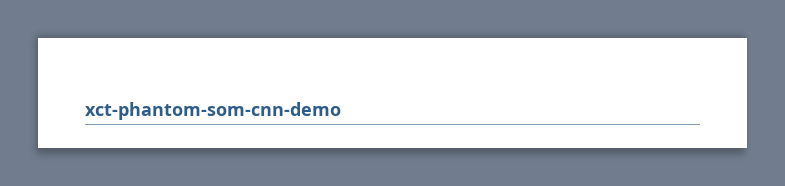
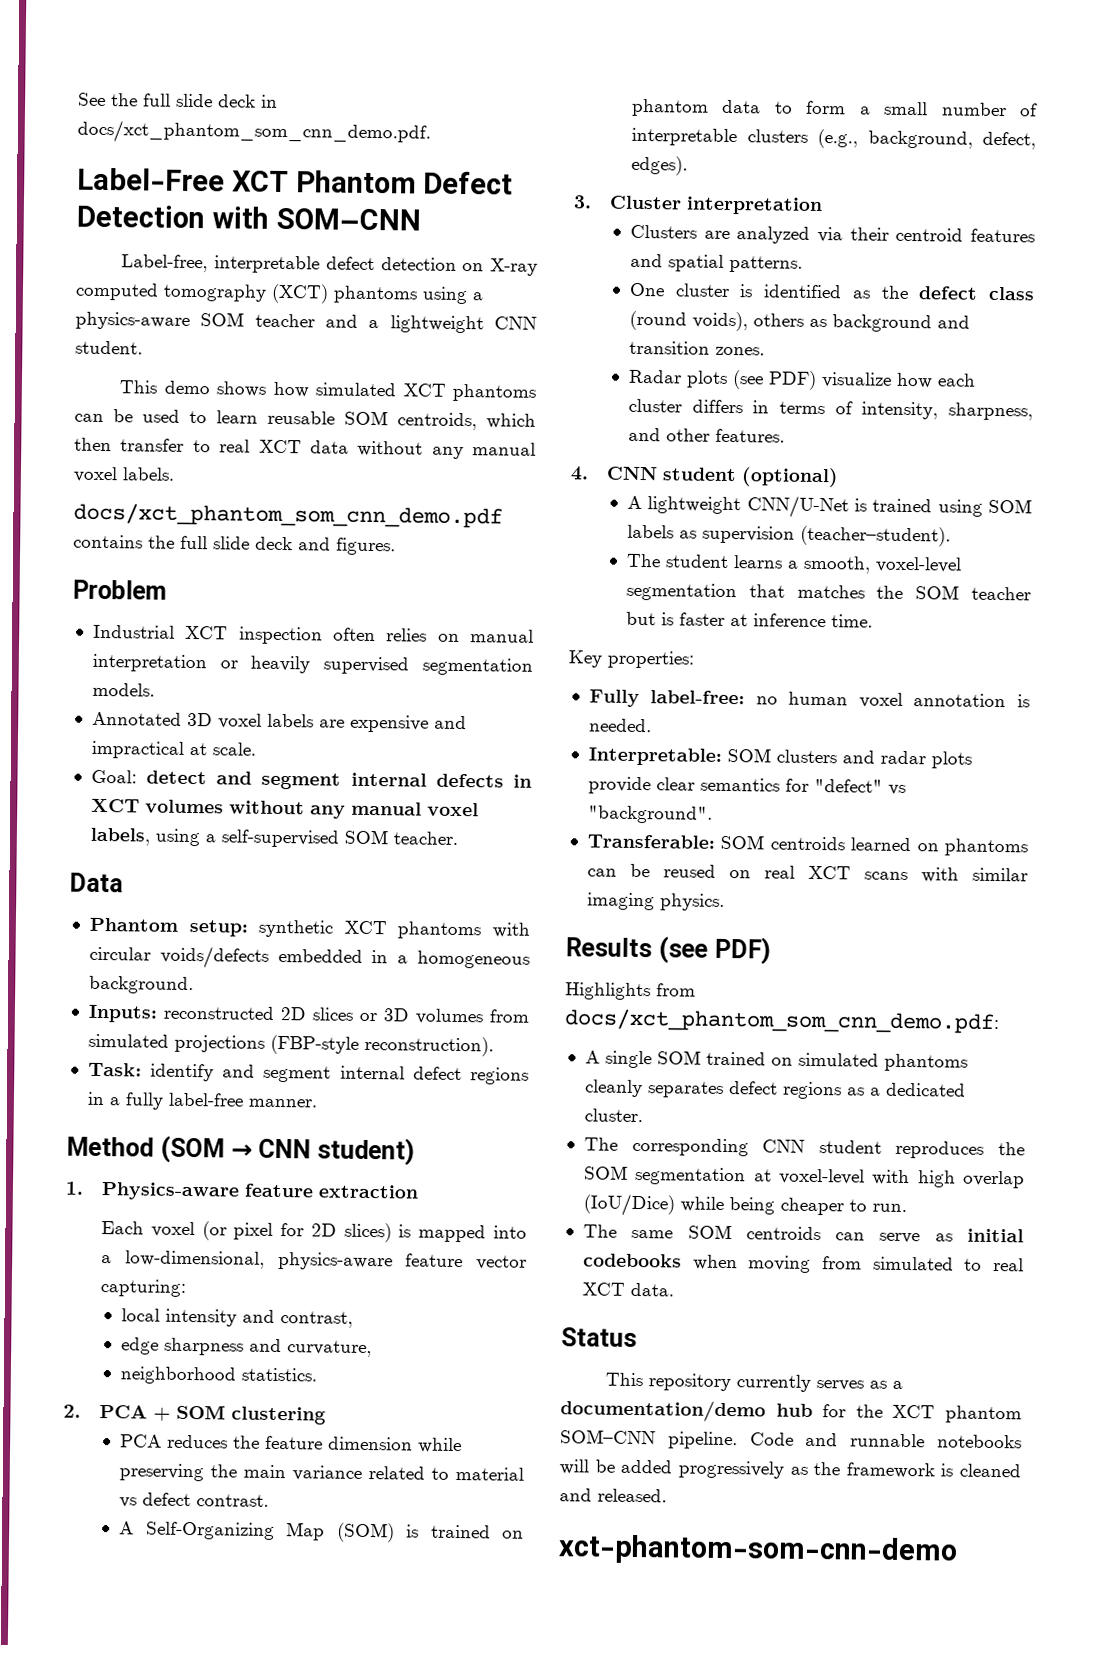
(85, 111) none -> [78,92,278,108] [77,119,431,146] [77,167,514,195] [76,204,421,231] [121,254,538,276] [75,282,483,305] [75,311,537,334] [75,340,143,355] [119,380,536,402] [74,409,536,431] [74,437,536,460] [73,466,175,483] [73,502,503,529] [73,534,396,556] [72,579,167,600] [92,624,534,645] [91,653,533,676] [91,682,155,697] [91,711,467,733] [90,740,256,759] [90,769,532,790] [90,798,479,819] [89,827,458,848] [69,872,123,893] [88,917,530,940] [88,945,530,969] [88,975,194,995] [87,1004,529,1025] [87,1033,494,1057] [87,1062,529,1085] [86,1091,317,1110] [66,1135,415,1166] [65,1181,420,1201] [101,1221,527,1243] [101,1250,527,1271] [100,1279,187,1297] [121,1308,354,1328] [121,1337,373,1358] [120,1366,318,1385] [63,1404,327,1425] [120,1434,463,1454] [119,1463,524,1482] [119,1492,270,1508] [119,1521,524,1543] [631,98,1038,117] [631,127,1036,150] [631,155,689,176] [573,195,824,216] [630,224,1035,244] [630,253,804,273] [629,282,1035,301] [629,310,971,333] [629,340,766,356] [628,369,977,390] [628,398,1033,421] [628,427,786,443] [570,466,840,488] [627,495,1032,519] [627,524,952,547] [626,553,963,574] [626,582,1031,602] [626,611,874,628] [568,650,694,669] [588,689,1030,708] [588,718,652,733] [587,747,972,769] [587,776,906,795] [587,805,713,824] [586,834,1028,857] [586,863,1028,883] [586,892,725,911] [565,936,771,965] [565,982,696,1001] [564,1008,999,1035] [584,1050,968,1072] [584,1079,966,1100] [583,1108,643,1123] [583,1137,1025,1159] [583,1165,1025,1189] [582,1193,907,1217] [582,1224,1024,1244] [582,1253,1024,1273] [581,1282,674,1297] [561,1327,637,1348] [605,1372,904,1392] [560,1399,1022,1424] [560,1429,1022,1450] [559,1459,1021,1479] [559,1488,667,1503] See the full slide deck in docs/xct_phantom_som_cnn_demo.pdf. // Label-Free XCT Phantom Defect Detection with SOM–CNN // Label-free, interpretable defect detection on X-ray computed tomography (XCT) phantoms using a physics-aware SOM teacher and a lightweight CNN student. // This demo shows how simulated XCT phantoms can be used to learn reusable SOM centroids, which then transfer to real XCT data without any manual voxel labels. // docs/xct_phantom_som_cnn_demo.pdf contains the full slide deck and figures. // Problem // Industrial XCT inspection often relies on manual interpretation or heavily supervised segmentation models. // Annotated 3D voxel labels are expensive and impractical at scale. // Goal: detect and segment internal defects in XCT volumes without any manual voxel labels, using a self-supervised SOM teacher. // Data // Phantom setup: synthetic XCT phantoms with circular voids/defects embedded in a homogeneous background. // Inputs: reconstructed 2D slices or 3D volumes from simulated projections (FBP-style reconstruction). // Task: identify and segment internal defect regions in a fully label-free manner. // Method (SOM → CNN student) // 1. Physics-aware feature extraction // Each voxel (or pixel for 2D slices) is mapped into a low-dimensional, physics-aware feature vector capturing: // local intensity and contrast, // edge sharpness and curvature, // neighborhood statistics. // 2. PCA + SOM clustering // PCA reduces the feature dimension while preserving the main variance related to material vs defect contrast. // A Self-Organizing Map (SOM) is trained on phantom data to form a small number of interpretable clusters (e.g., background, defect, edges). // 3. Cluster interpretation // Clusters are analyzed via their centroid features and spatial patterns. // One cluster is identified as the defect class (round voids), others as background and transition zones. // Radar plots (see PDF) visualize how each cluster differs in terms of intensity, sharpness, and other features. // 4. CNN student (optional) // A lightweight CNN/U-Net is trained using SOM labels as supervision (teacher–student). // The student learns a smooth, voxel-level segmentation that matches the SOM teacher but is faster at inference time. // Key properties: // Fully label-free: no human voxel annotation is needed. // Interpretable: SOM clusters and radar plots provide clear semantics for "defect" vs "background". // Transferable: SOM centroids learned on phantoms can be reused on real XCT scans with similar imaging physics. // Results (see PDF) // Highlights from docs/xct_phantom_som_cnn_demo.pdf: // A single SOM trained on simulated phantoms cleanly separates defect regions as a dedicated cluster. // The corresponding CNN student reproduces the SOM segmentation at voxel-level with high overlap (IoU/Dice) while being cheaper to run. // The same SOM centroids can serve as initial codebooks when moving from simulated to real XCT data. // Status // This repository currently serves as a documentation/demo hub for the XCT phantom SOM–CNN pipeline. Code and runnable notebooks will be added progressively as the framework is cleaned and released. //

